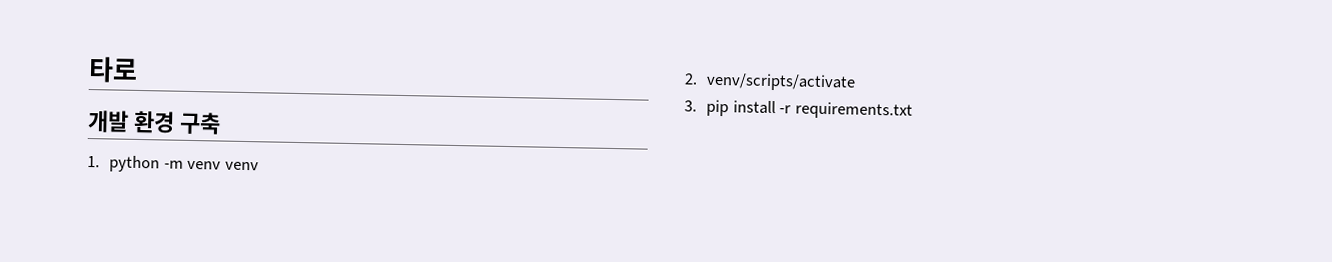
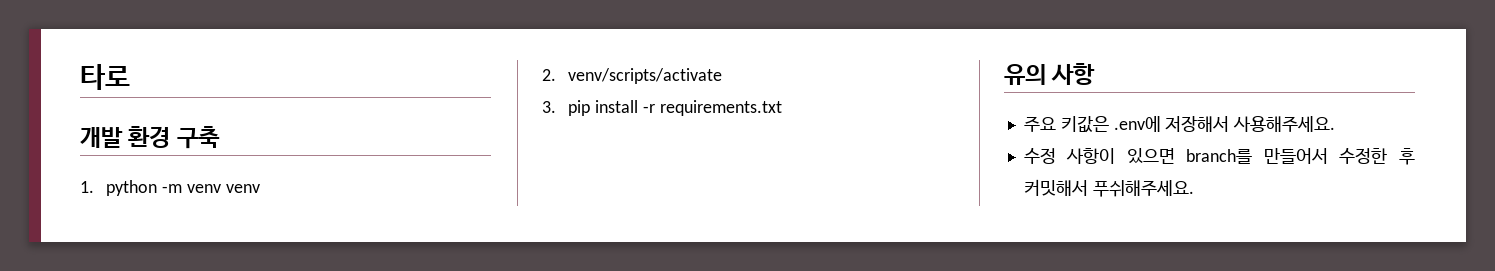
(913, 110) none -> [1004,63,1096,85] [1023,116,1336,133] [1023,148,1415,165] [1023,179,1194,197] // 유의 사항 // 주요 키값은 .env에 저장해서 사용해주세요. // 수정 사항이 있으면 branch를 만들어서 수정한 후 커밋해서 푸쉬해주세요.

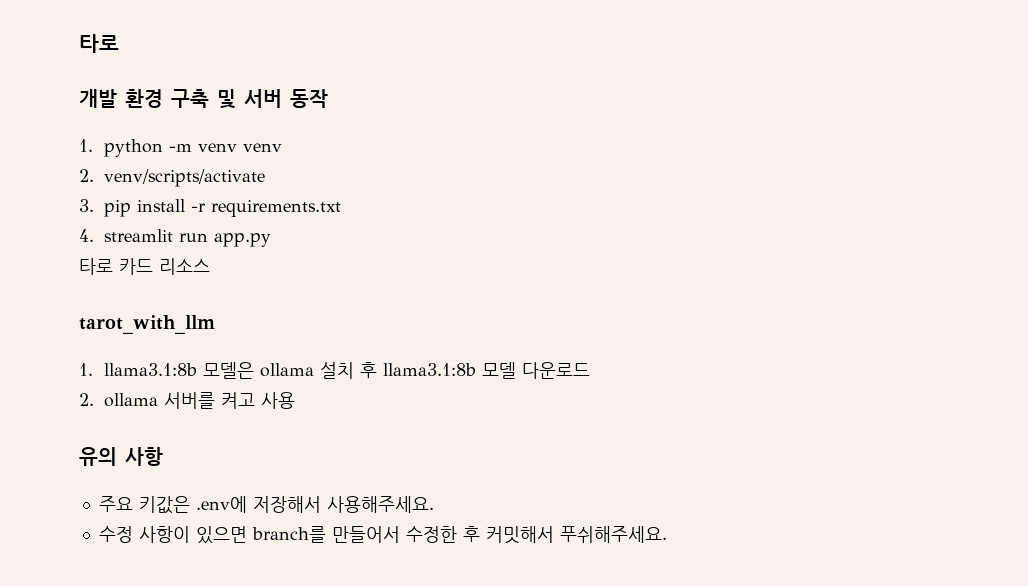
(220, 137) none -> [217,89,328,109] 및 서버 동작
(782, 108) none -> [79,229,272,247] [79,258,210,275] [79,315,215,334] [79,362,591,379] [79,392,296,409] // 4. streamlit run app.py // 타로 카드 리소스 // tarot_with_llm // 1. llama3.1:8b 모델은 ollama 설치 후 llama3.1:8b 모델 다운로드 // 2. ollama 서버를 켜고 사용

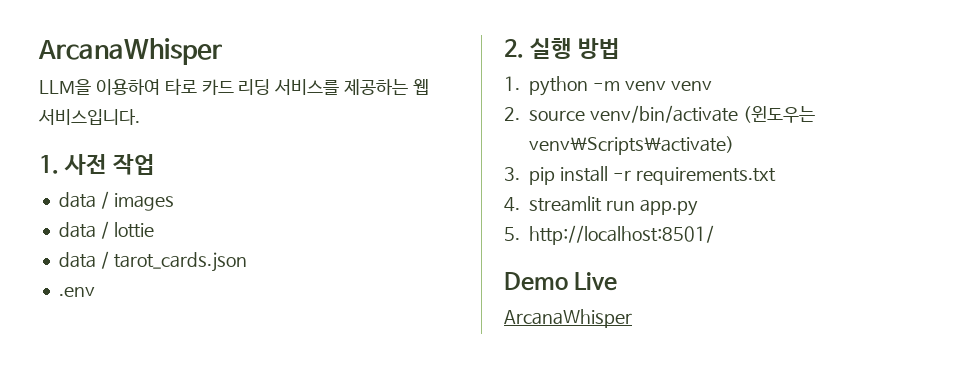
[79,34,119,53] [79,89,328,109] 타로 // 개발 환경 구축 및 서버 동작 -> [38,38,222,65] [39,78,430,95] [38,109,140,125] [39,154,156,175] [58,191,174,211] [58,221,154,239] [58,251,247,272] [58,287,95,297] [504,38,621,59] ArcanaWhisper // LLM을 이용하여 타로 카드 리딩 서비스를 제공하는 웹 서비스입니다. // 1. 사전 작업 // data / images // data / lottie // data / tarot_cards.json // .env // 2. 실행 방법
[104,169,266,187] venv/scripts/activate -> [529,105,815,123] [529,136,734,155] source venv/bin/activate (윈도우는 venv\Scripts\activate)
[79,258,210,275] [79,315,215,334] [79,362,591,379] [79,392,296,409] [79,447,163,466] [98,496,434,514] [98,526,667,544] 타로 카드 리소스 // tarot_with_llm // 1. llama3.1:8b 모델은 ollama 설치 후 llama3.1:8b 모델 다운로드 // 2. ollama 서버를 켜고 사용 // 유의 사항 // 주요 키값은 .env에 저장해서 사용해주세요. // 수정 사항이 있으면 branch를 만들어서 수정한 후 커밋해서 푸쉬해주세요. -> [504,225,714,245] [504,272,618,291] [504,309,632,328] 5. http://localhost:8501/ // Demo Live // ArcanaWhisper

